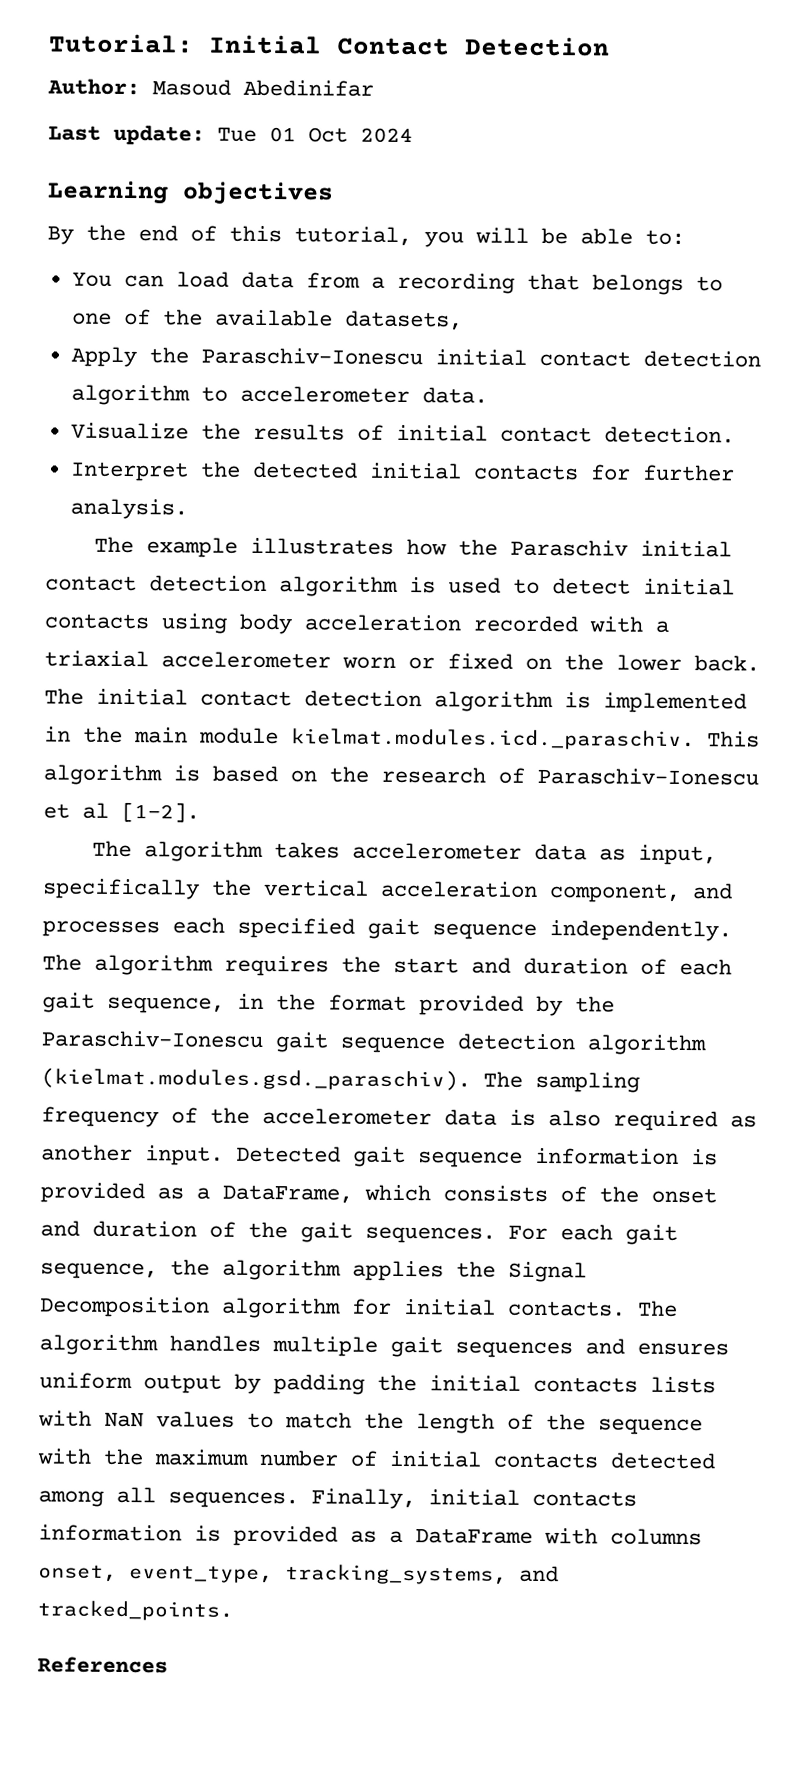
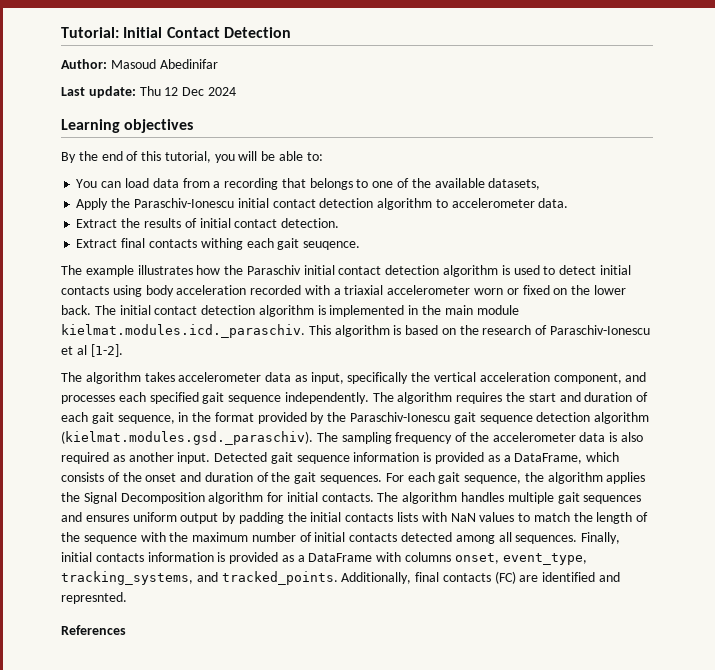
[217,126,348,143] Tue 01 Oct -> [139,86,205,96] Thu 12 Dec
[70,422,189,440] Visualize -> [76,219,118,228] Extract
[69,461,735,482] [69,498,188,520] Interpret the detected initial contacts for further analysis. -> [76,238,361,250] Extract final contacts withing each gait seuqence.
(233, 1610) none -> [341,571,621,584] [61,592,127,604] Additionally, final contacts (FC) are identified and represnted.

